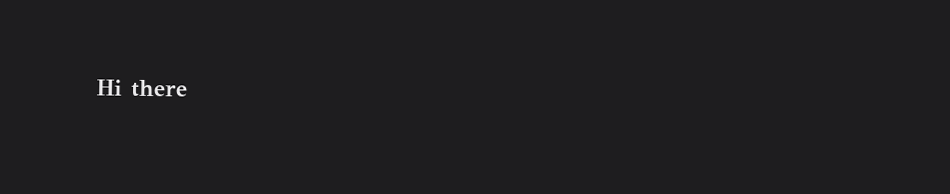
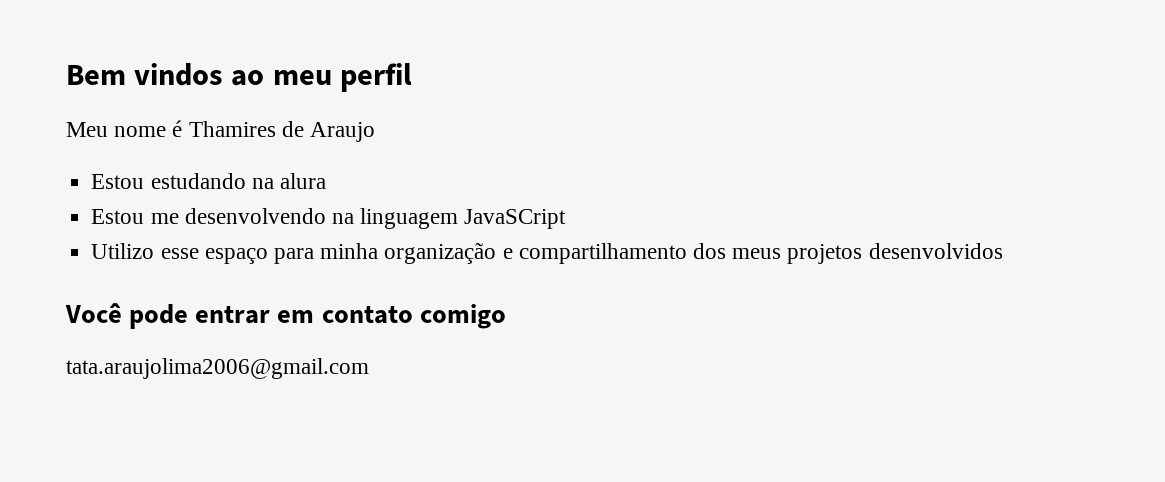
[95,79,188,98] Hi there -> [66,63,412,92] [66,120,376,142] [91,173,326,189] [91,208,567,229] [91,242,1003,264] [65,303,506,329] [66,358,369,379] Bem vindos ao meu perfil // Meu nome é Thamires de Araujo // Estou estudando na alura // Estou me desenvolvendo na linguagem JavaSCript // Utilizo esse espaço para minha organização e compartilhamento dos meus projetos desenvolvidos // Você pode entrar em contato comigo // tata.araujolima2006@gmail.com

